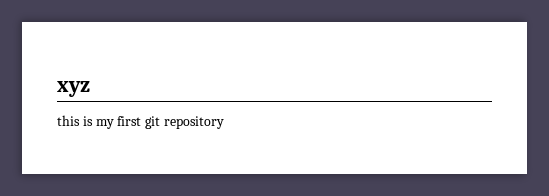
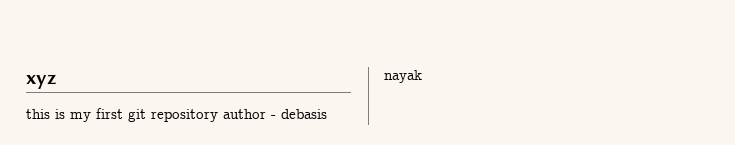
(224, 122) none -> [223,109,327,119] [384,70,422,83] author - debasis nayak

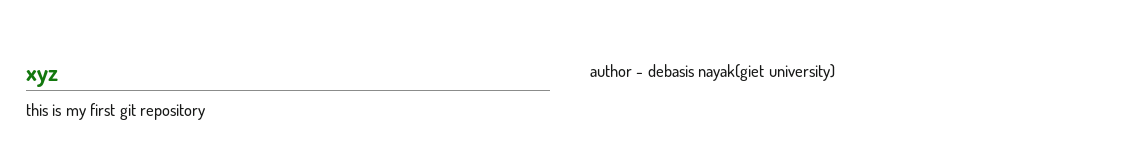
(218, 115) none -> (206, 112) //
[384,70,422,83] nayak -> [698,64,835,81] nayak(giet university)

